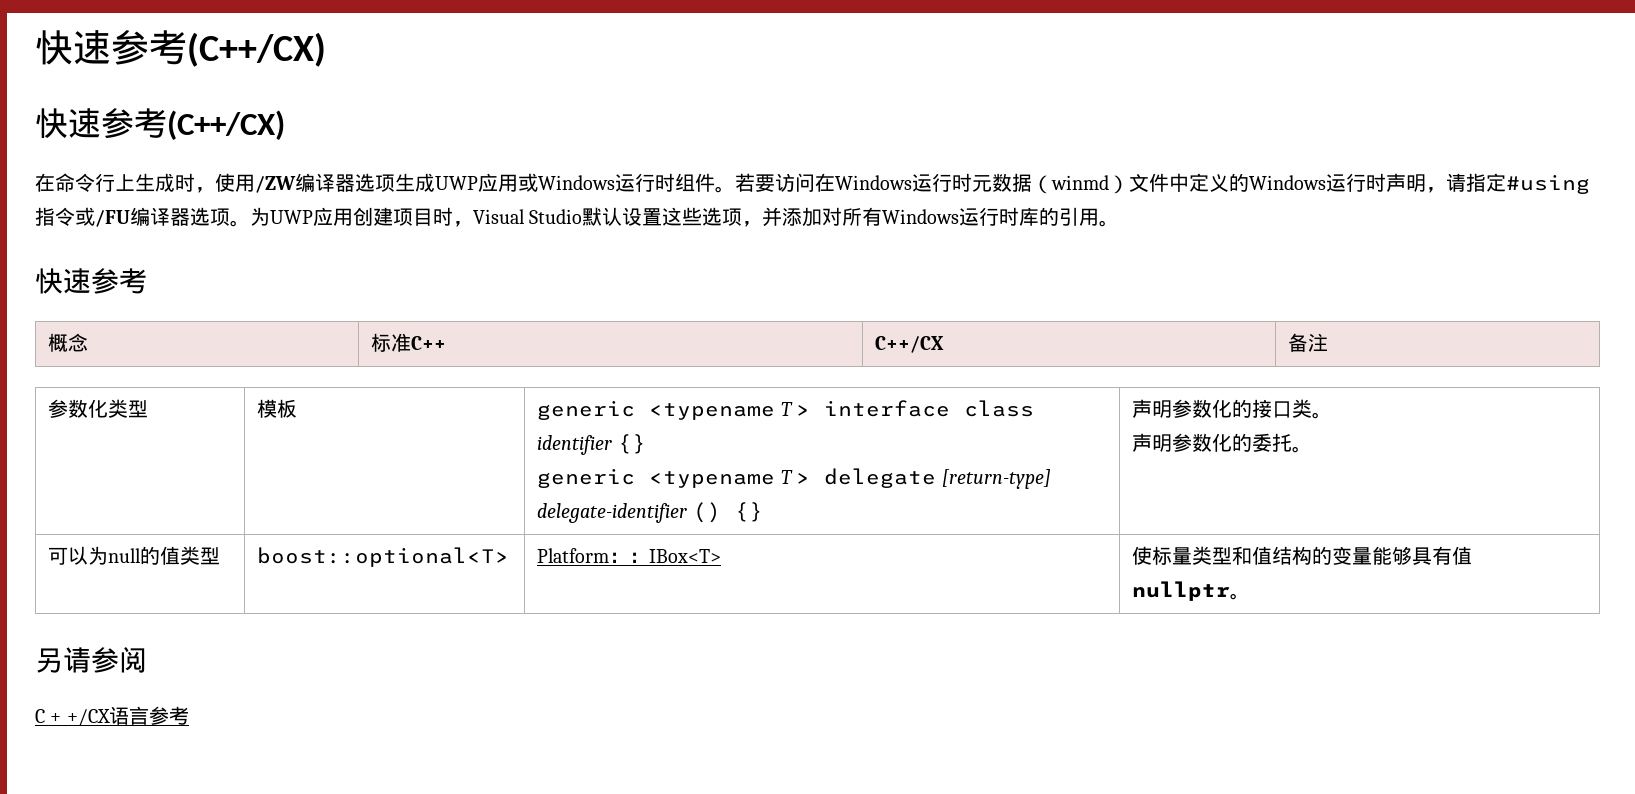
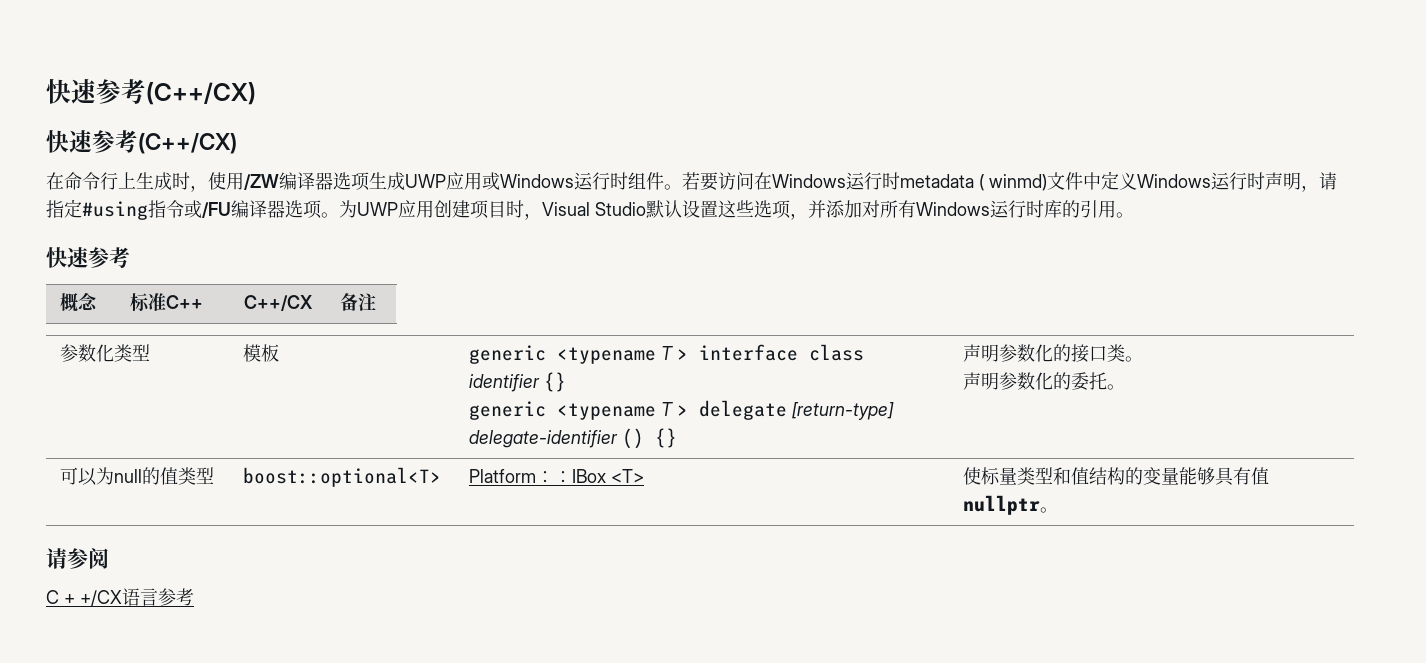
[972,173,1129,194] 元数据（winmd） -> [900,174,1047,191] metadata ( winmd)
[1229,173,1249,192] 的 -> (1137, 181) none
[649,549,722,563] IBox<T> -> [571,469,644,483] IBox <T>
[35,648,63,673] 另 -> (1058, 510) none

